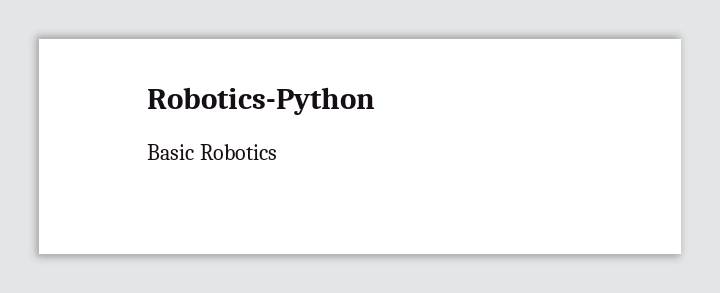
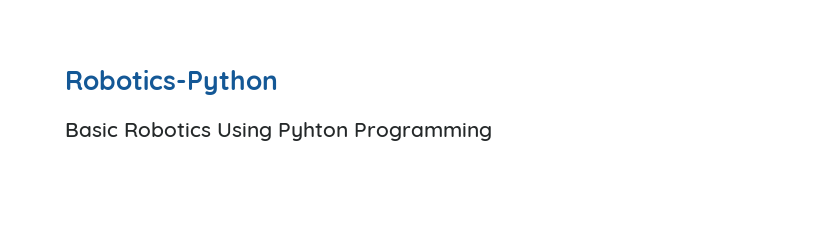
(277, 152) none -> [217,122,492,141] Using Pyhton Programming

